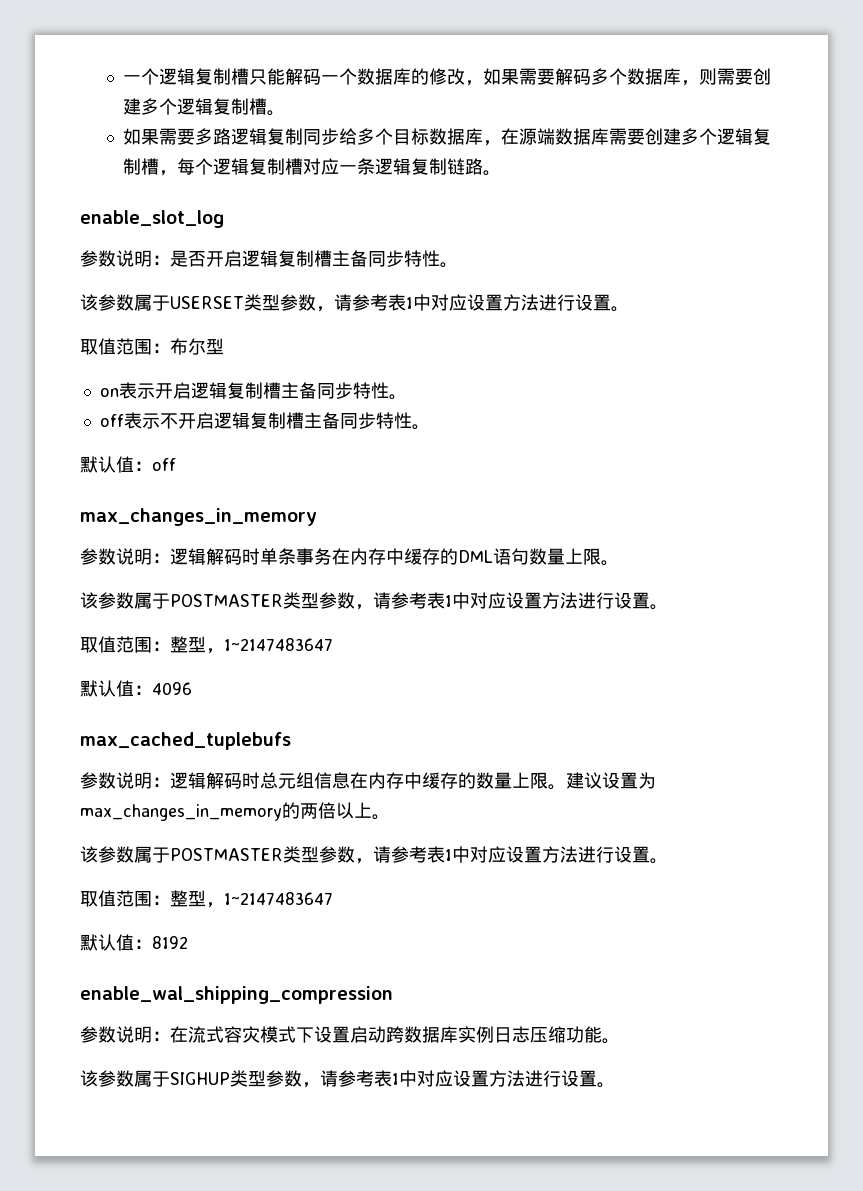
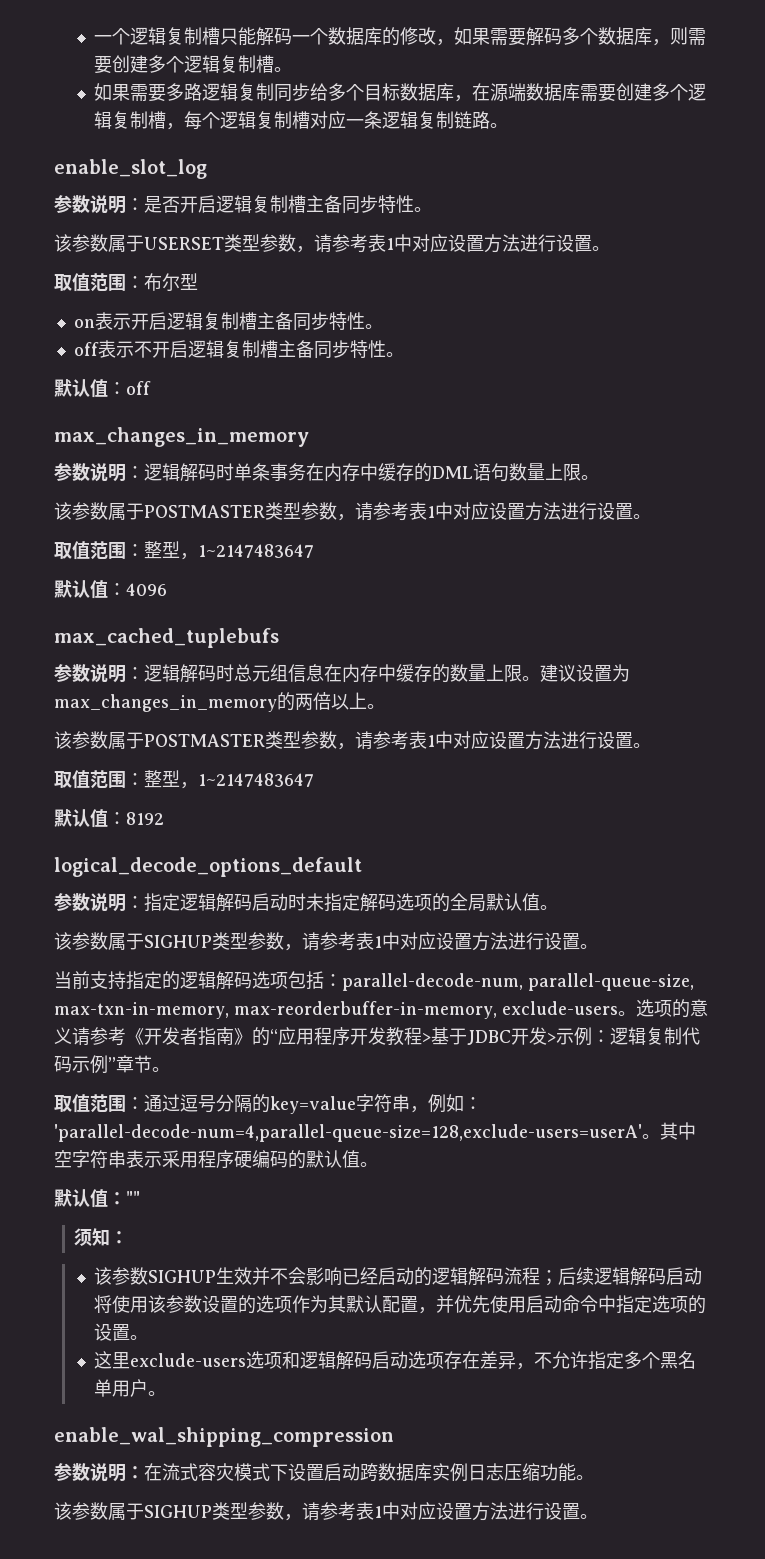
(188, 942) none -> [54,857,362,877] [54,893,558,912] [54,932,598,951] [54,971,694,991] [54,999,708,1019] [54,1027,700,1046] [54,1055,170,1074] [54,1094,482,1114] [54,1122,696,1142] [54,1150,378,1169] [54,1189,140,1208] [74,1228,129,1247] [94,1267,703,1286] [94,1295,707,1314] [94,1323,149,1341] [94,1351,697,1370] [94,1379,167,1397] // logical_decode_options_default // 参数说明：指定逻辑解码启动时未指定解码选项的全局默认值。 // 该参数属于SIGHUP类型参数，请参考表1中对应设置方法进行设置。 // 当前支持指定的逻辑解码选项包括：parallel-decode-num, parallel-queue-size, max-txn-in-memory, max-reorderbuffer-in-memory, exclude-users。选项的意义请参考《开发者指南》的“应用程序开发教程>基于JDBC开发>示例：逻辑复制代码示例”章节。 // 取值范围：通过逗号分隔的key=value字符串，例如：'parallel-decode-num=4,parallel-queue-size=128,exclude-users=userA'。其中空字符串表示采用程序硬编码的默认值。 // 默认值："" // 须知： // 该参数SIGHUP生效并不会影响已经启动的逻辑解码流程；后续逻辑解码启动将使用该参数设置的选项作为其默认配置，并优先使用启动命令中指定选项的设置。 // 这里exclude-users选项和逻辑解码启动选项存在差异，不允许指定多个黑名单用户。

